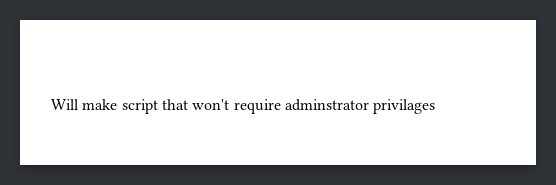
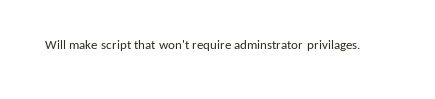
[373,99,436,114] privilages -> [306,40,360,51] privilages.

